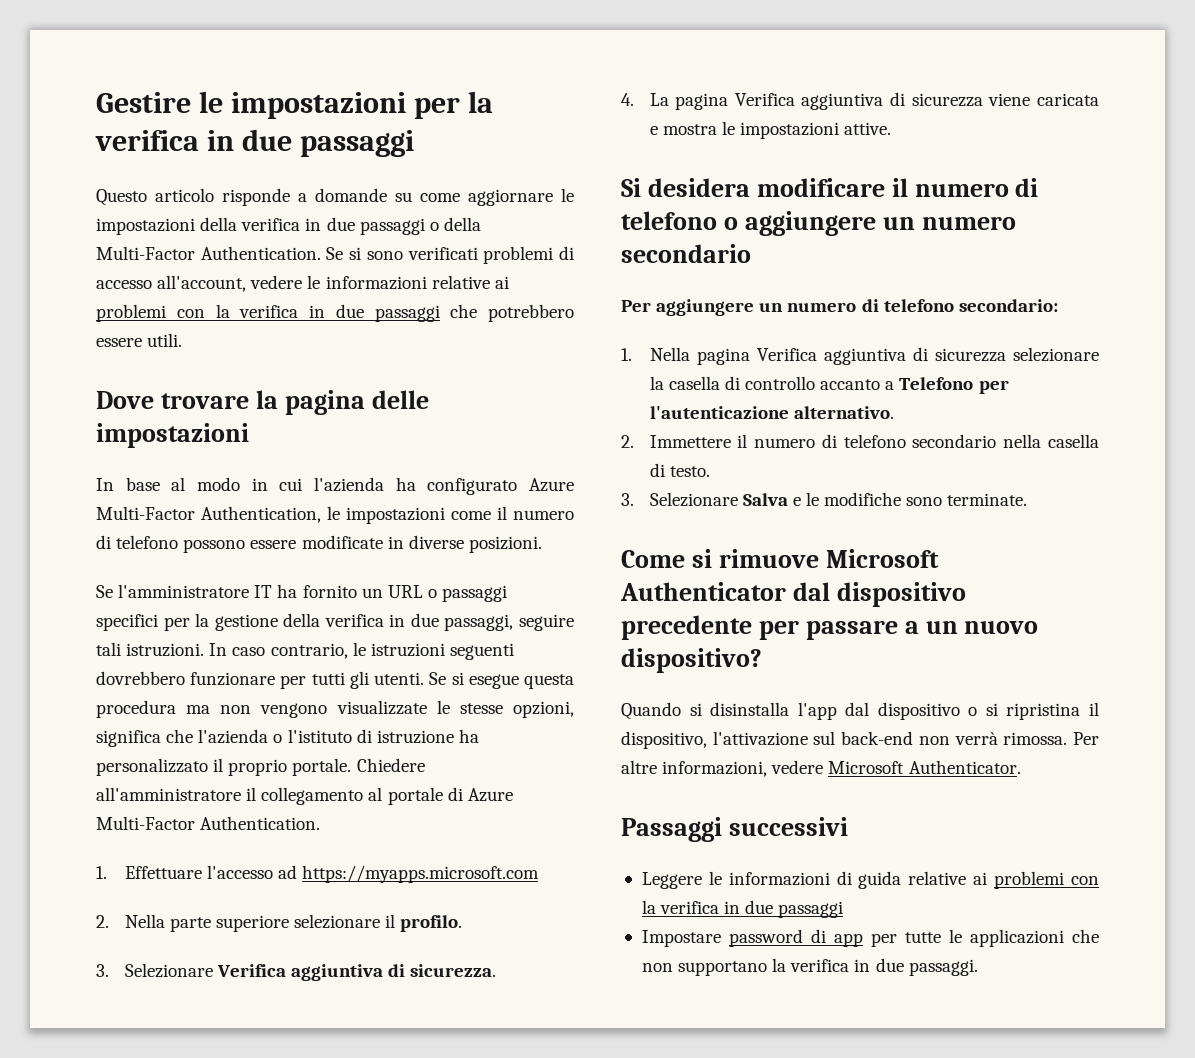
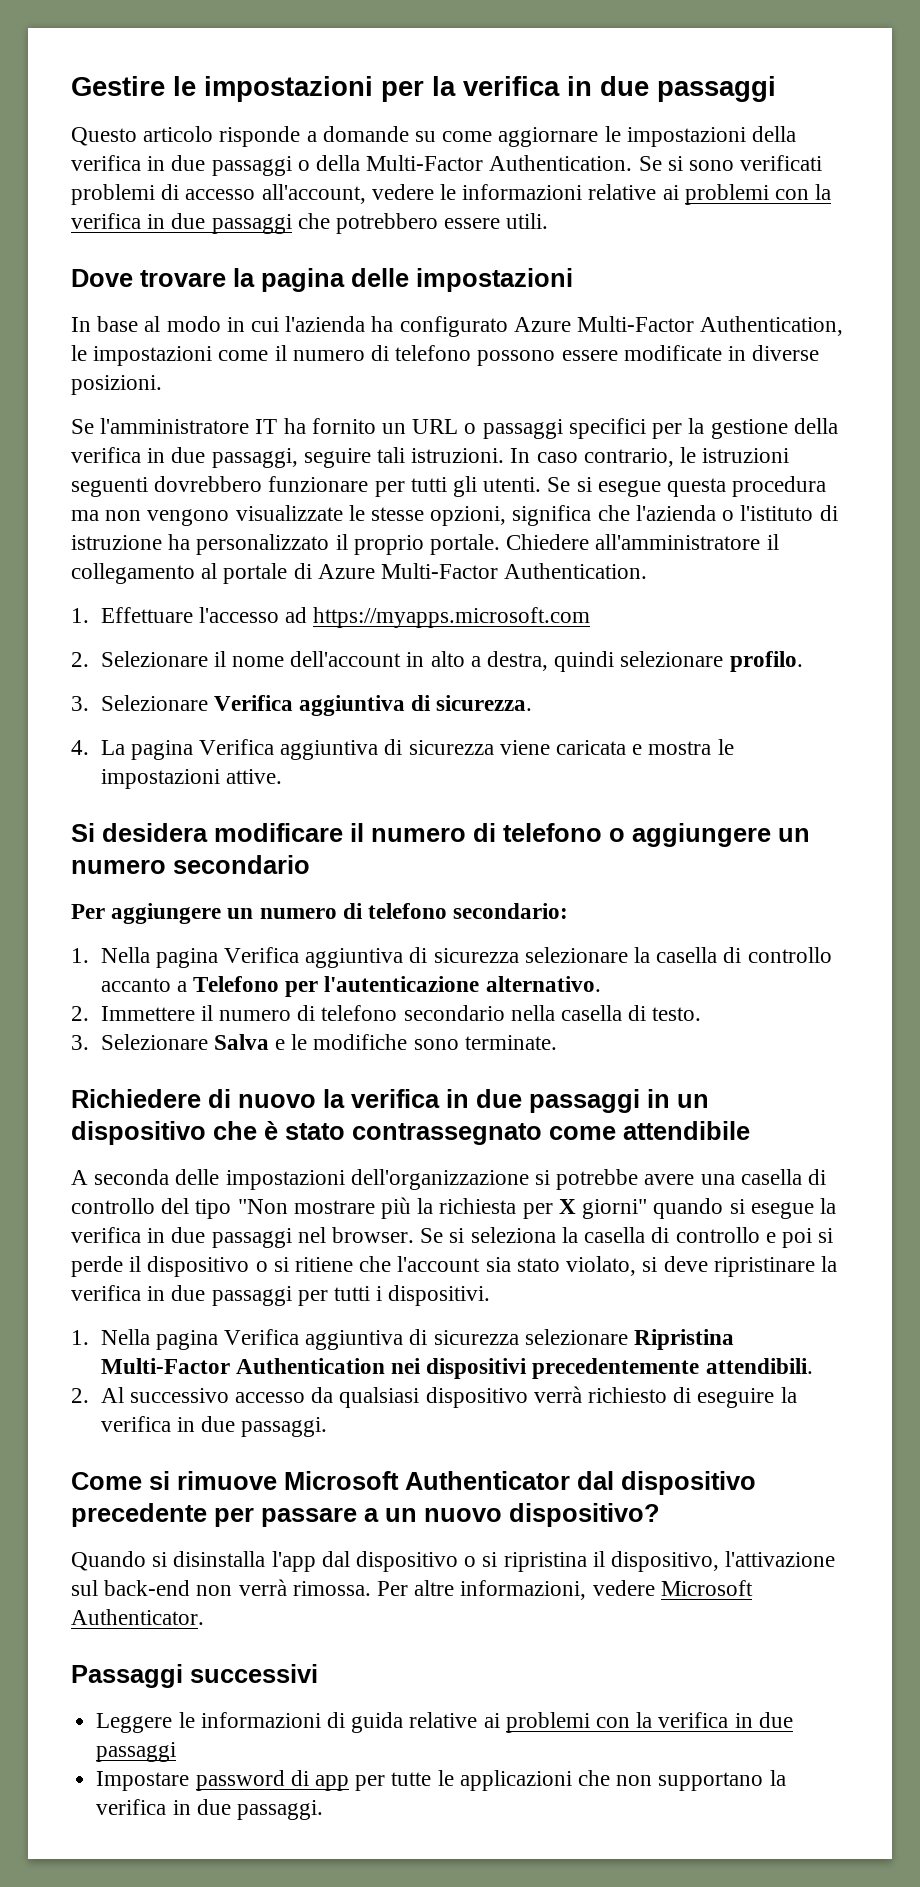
[124,914,396,932] Nella parte superiore selezionare il -> [100,651,724,672] Selezionare il nome dell'account in alto a destra, quindi selezionare
(1028, 499) none -> [71,1089,709,1113] [71,1121,750,1145] [71,1169,827,1190] [71,1197,836,1219] [71,1227,834,1248] [71,1256,837,1277] [71,1285,491,1306] [71,1329,734,1350] [100,1358,813,1379] [71,1386,797,1408] [100,1416,328,1437] // Richiedere di nuovo la verifica in due passaggi in un dispositivo che è stato contrassegnato come attendibile // A seconda delle impostazioni dell'organizzazione si potrebbe avere una casella di controllo del tipo "Non mostrare più la richiesta per X giorni" quando si esegue la verifica in due passaggi nel browser. Se si seleziona la casella di controllo e poi si perde il dispositivo o si ritiene che l'account sia stato violato, si deve ripristinare la verifica in due passaggi per tutti i dispositivi. // 1. Nella pagina Verifica aggiuntiva di sicurezza selezionare Ripristina Multi-Factor Authentication nei dispositivi precedentemente attendibili. // 2. Al successivo accesso da qualsiasi dispositivo verrà richiesto di eseguire la verifica in due passaggi.

